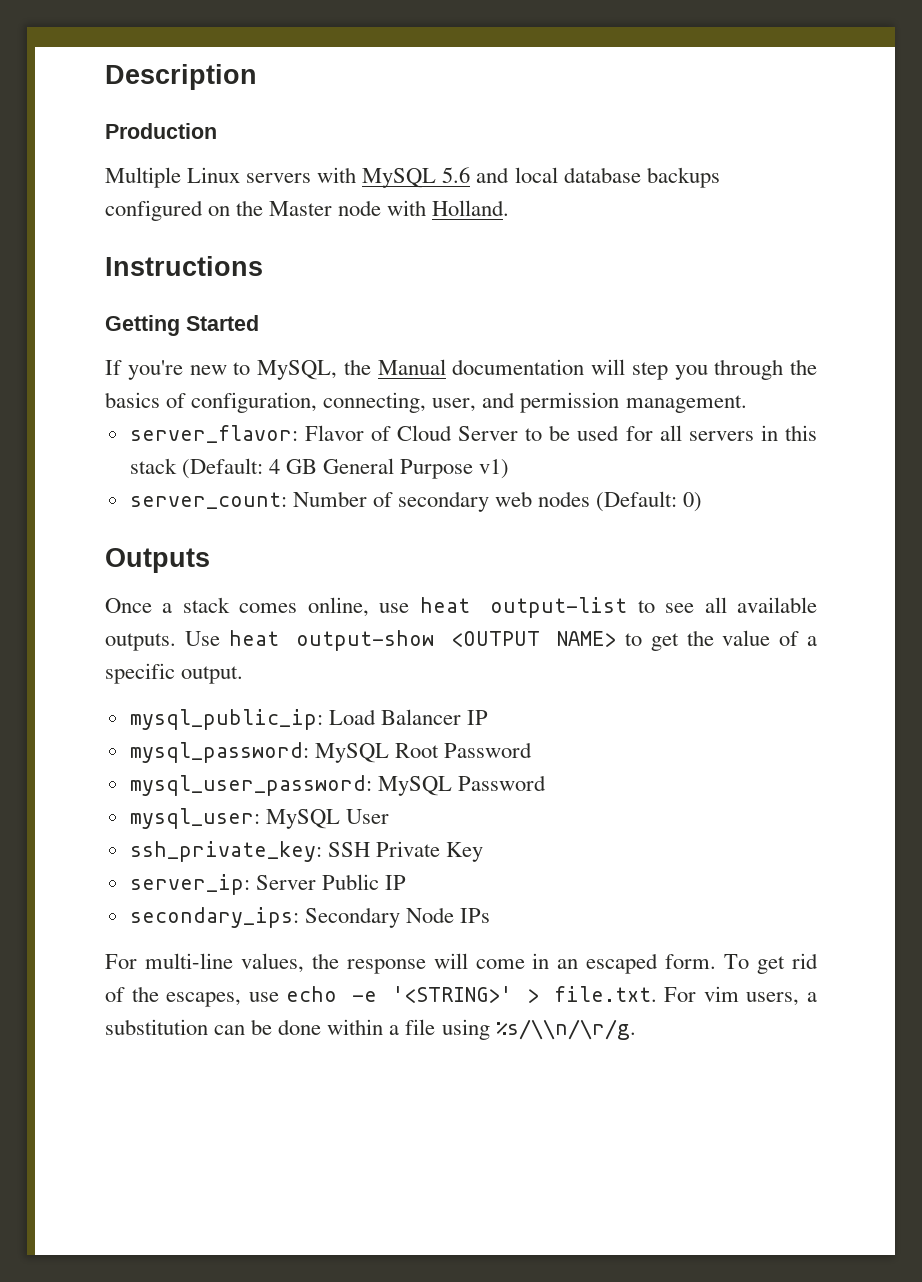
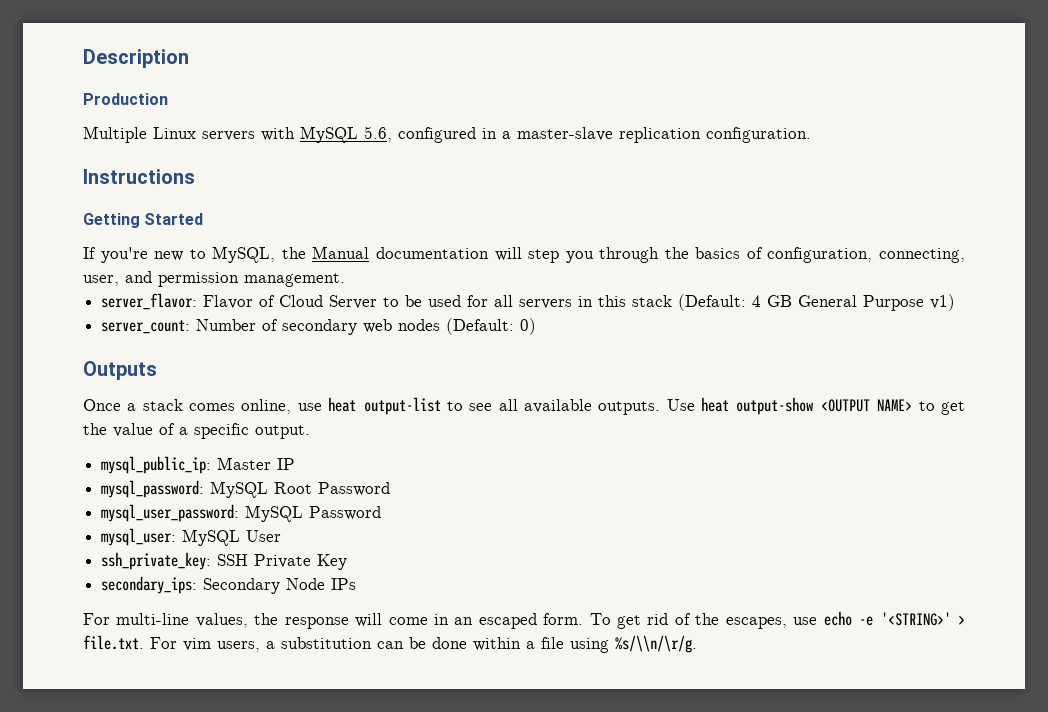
[442,167,720,188] [105,200,510,221] 5.6 and local database backups configured on the Master node with Holland. -> [364,126,811,143] 5.6, configured in a master-slave replication configuration.
[328,709,461,725] Load Balancer -> [217,457,272,470] Master
[129,874,406,895] // server_ip: Server Public IP -> (348, 562) none

